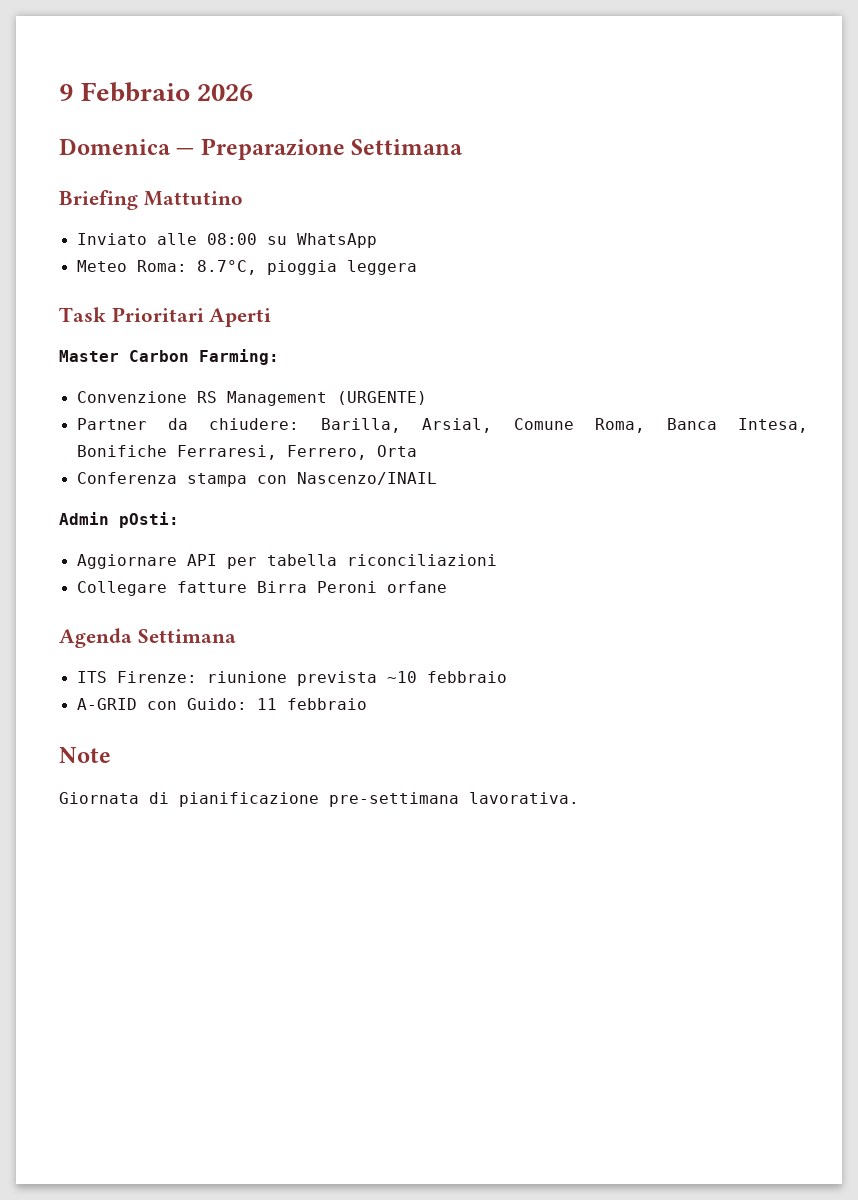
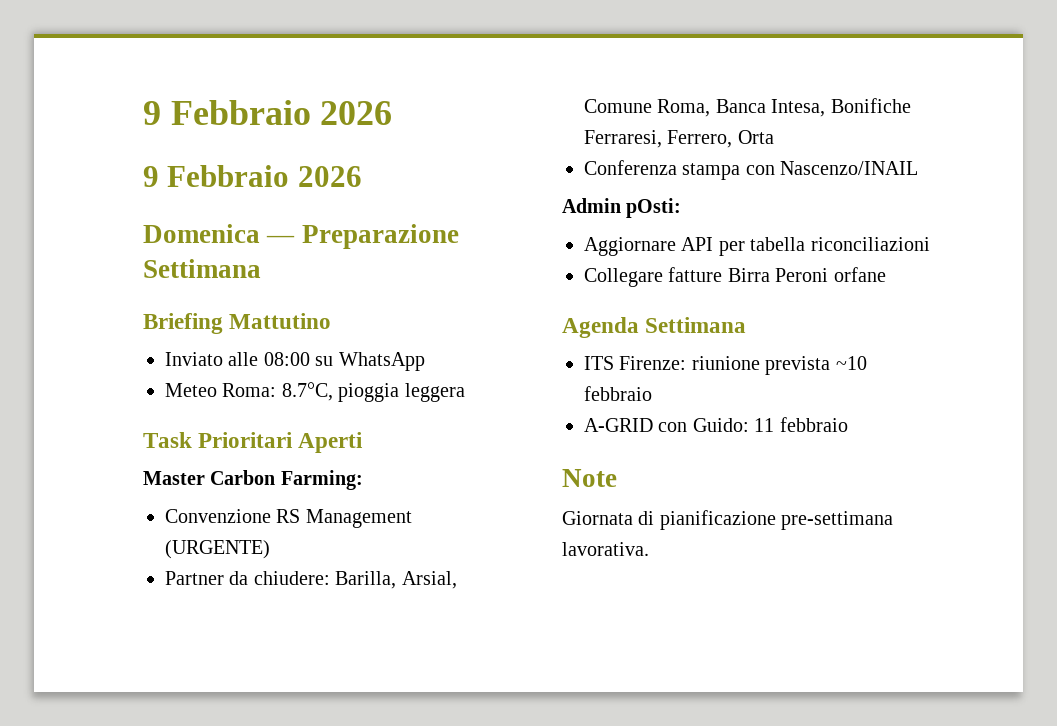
[59,82,254,102] 9 Febbraio 2026 -> [143,100,393,125] [143,165,362,187] 9 Febbraio 2026 // 9 Febbraio 2026

